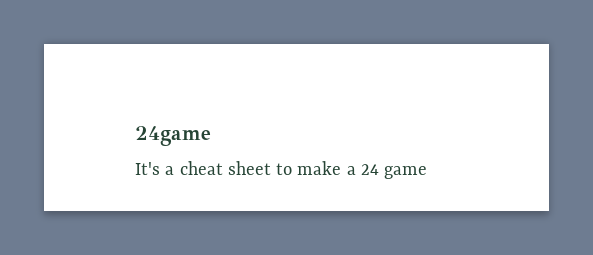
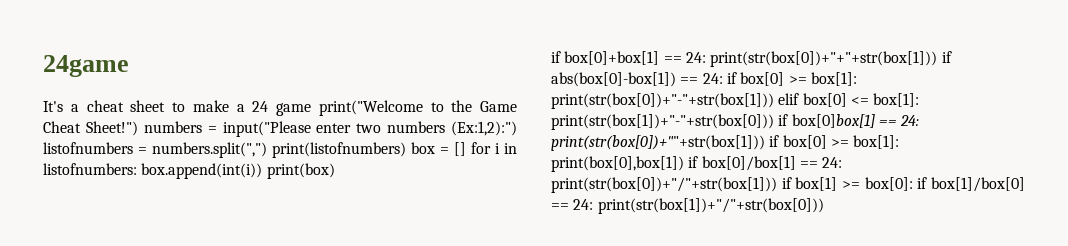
(428, 172) none -> [318,100,517,116] [43,121,517,137] [43,142,517,158] [43,163,335,179] [551,51,952,67] [551,72,857,87] [551,93,920,109] [551,114,920,130] [551,135,900,151] [551,156,843,172] [551,177,1025,193] [551,198,824,214] print("Welcome to the Game Cheat Sheet!") numbers = input("Please enter two numbers (Ex:1,2):") listofnumbers = numbers.split(",") print(listofnumbers) box = [] for i in listofnumbers: box.append(int(i)) print(box) // if box[0]+box[1] == 24: print(str(box[0])+"+"+str(box[1])) if abs(box[0]-box[1]) == 24: if box[0] >= box[1]: print(str(box[0])+"-"+str(box[1])) elif box[0] <= box[1]: print(str(box[1])+"-"+str(box[0])) if box[0]box[1] == 24: print(str(box[0])+""+str(box[1])) if box[0] >= box[1]: print(box[0],box[1]) if box[0]/box[1] == 24: print(str(box[0])+"/"+str(box[1])) if box[1] >= box[0]: if box[1]/box[0] == 24: print(str(box[1])+"/"+str(box[0]))

